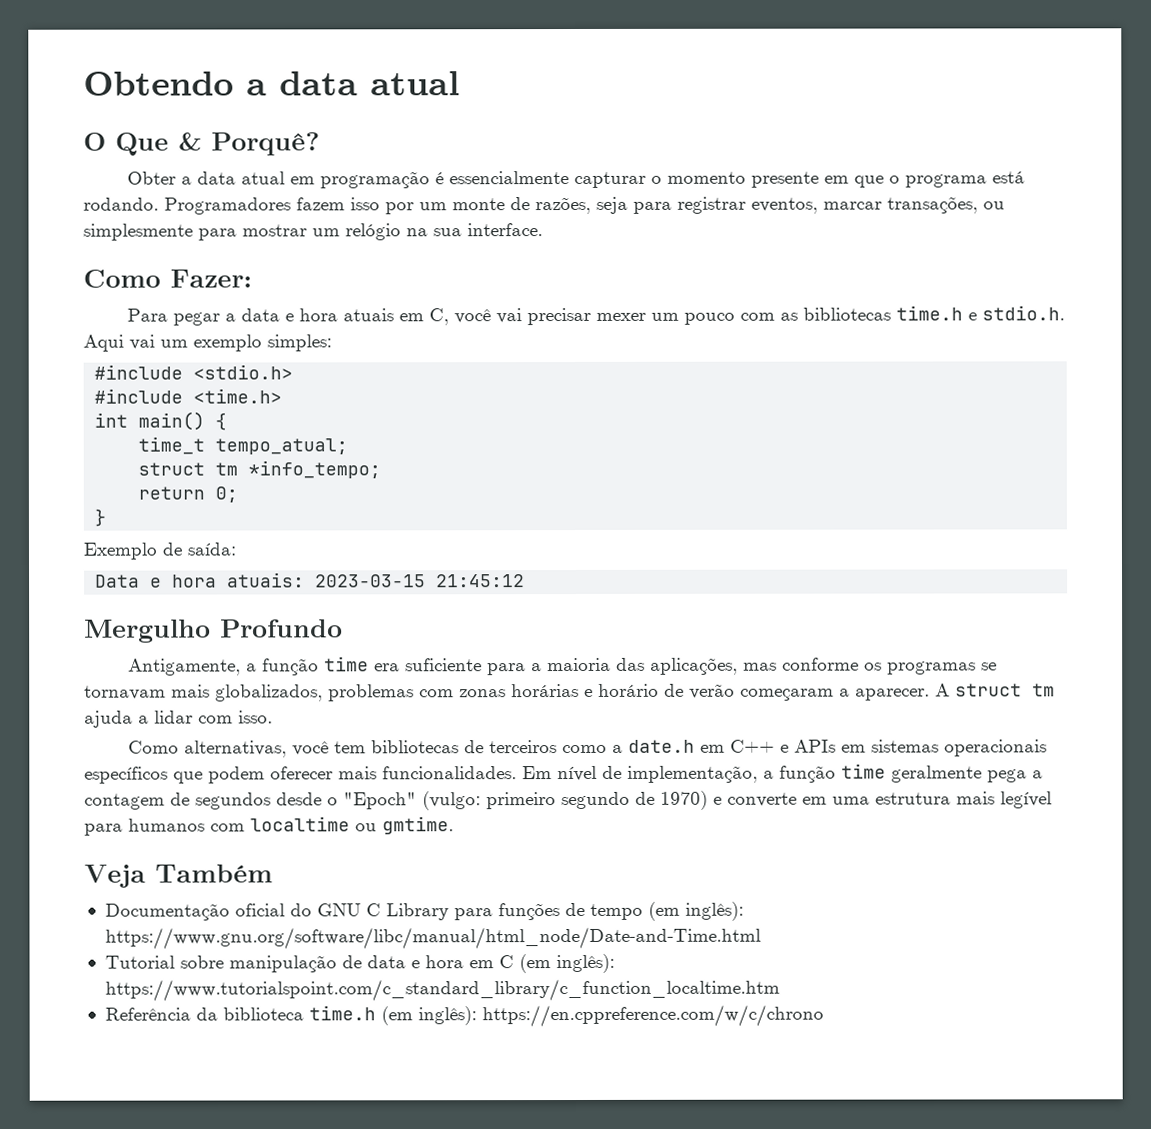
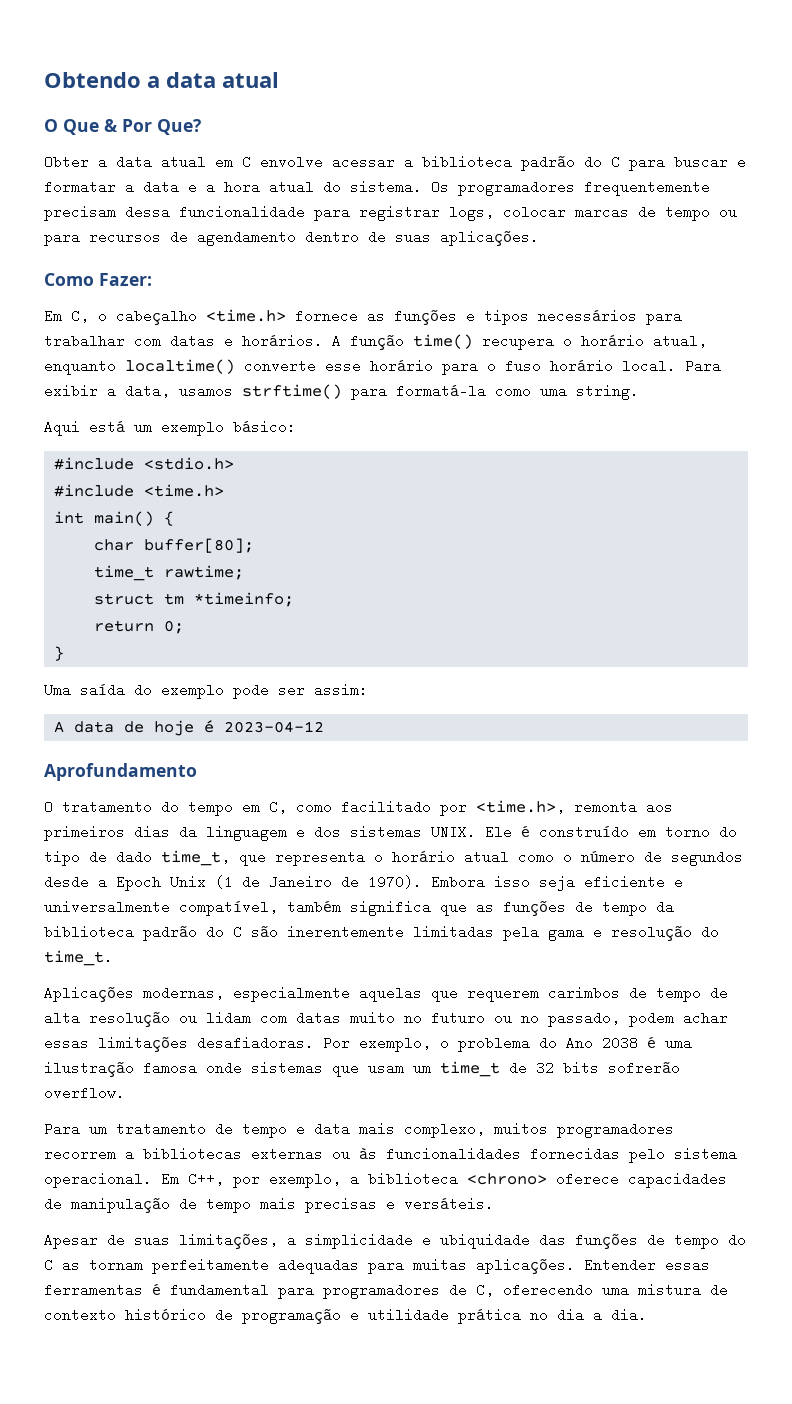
[211,132,320,156] Porquê? -> [122,119,201,135] Por Que?
[319,171,1025,189] [83,196,1005,215] [83,223,543,241] [83,269,252,288] [126,305,1065,326] [83,334,155,352] programação é essencialmente capturar o momento presente em que o programa está rodando. Programadores fazem isso por um monte de razões, seja para registrar eventos, marcar transações, ou simplesmente para mostrar um relógio na sua interface. // Como Fazer: // Para pegar a data e hora atuais em C, você vai precisar mexer um pouco com as bibliotecas time.h e stdio.h. Aqui vai -> [242,155,746,171] [44,180,710,196] [44,205,737,221] [44,230,539,246] [44,273,152,286] [44,309,682,325] [44,334,707,350] [44,359,721,375] [44,384,639,400] [44,420,125,436] C envolve acessar a biblioteca padrão do C para buscar e formatar a data e a hora atual do sistema. Os programadores frequentemente precisam dessa funcionalidade para registrar logs, colocar marcas de tempo ou para recursos de agendamento dentro de suas aplicações. // Como Fazer: // Em C, o cabeçalho <time.h> fornece as funções e tipos necessários para trabalhar com datas e horários. A função time() recupera o horário atual, enquanto localtime() converte esse horário para o fuso horário local. Para exibir a data, usamos strftime() para formatá-la como uma string. // Aqui está
[267,334,332,352] simples: -> [233,420,296,434] básico:
[138,436,349,455] [138,460,382,479] // time_t tempo_atual; // struct tm *info_tempo; -> [93,538,254,553] [93,565,244,581] [93,592,294,607] // char buffer[80]; // time_t rawtime; // struct tm *timeinfo;
[83,542,236,560] [95,572,526,588] [84,619,343,643] [127,656,997,676] [84,683,1055,702] [84,710,273,728] [127,739,1047,758] [84,763,1043,784] [84,790,1052,811] [84,816,454,836] [84,864,273,888] [104,901,744,921] [104,926,761,950] [104,953,615,974] [104,978,780,1002] [104,1004,824,1028] Exemplo de saída: // Data e hora atuais: 2023-03-15 21:45:12 // Mergulho Profundo // Antigamente, a função time era suficiente para a maioria das aplicações, mas conforme os programas se tornavam mais globalizados, problemas com zonas horárias e horário de verão começaram a aparecer. A struct tm ajuda a lidar com isso. // Como alternativas, você tem bibliotecas de terceiros como a date.h em C++ e APIs em sistemas operacionais específicos que podem oferecer mais funcionalidades. Em nível de implementação, a função time geralmente pega a contagem de segundos desde o "Epoch" (vulgo: primeiro segundo de 1970) e converte em uma estrutura mais legível para humanos com localtime ou gmtime. // Veja Também // Documentação oficial do GNU C Library para funções de tempo (em inglês): https://www.gnu.org/software/libc/manual/html_node/Date-and-Time.html // Tutorial sobre manipulação de data e hora em C (em inglês): https://www.tutorialspoint.com/c_standard_library/c_function_localtime.htm // Referência da biblioteca time.h (em inglês): https://en.cppreference.com/w/c/chrono -> [44,683,368,699] [53,720,324,736] [44,763,197,781] [44,800,673,816] [44,825,737,841] [44,850,743,866] [44,875,683,891] [44,900,674,916] [44,925,719,941] [44,950,113,966] [44,986,728,1002] [44,1011,728,1027] [44,1036,692,1052] [44,1061,680,1077] [44,1086,125,1100] [44,1122,674,1138] [44,1147,737,1163] [44,1172,727,1188] [44,1197,494,1213] [44,1233,746,1249] [44,1258,710,1274] [44,1283,728,1299] [44,1308,647,1324] Uma saída do exemplo pode ser assim: // A data de hoje é 2023-04-12 // Aprofundamento // O tratamento do tempo em C, como facilitado por <time.h>, remonta aos primeiros dias da linguagem e dos sistemas UNIX. Ele é construído em torno do tipo de dado time_t, que representa o horário atual como o número de segundos desde a Epoch Unix (1 de Janeiro de 1970). Embora isso seja eficiente e universalmente compatível, também significa que as funções de tempo da biblioteca padrão do C são inerentemente limitadas pela gama e resolução do time_t. // Aplicações modernas, especialmente aquelas que requerem carimbos de tempo de alta resolução ou lidam com datas muito no futuro ou no passado, podem achar essas limitações desafiadoras. Por exemplo, o problema do Ano 2038 é uma ilustração famosa onde sistemas que usam um time_t de 32 bits sofrerão overflow. // Para um tratamento de tempo e data mais complexo, muitos programadores recorrem a bibliotecas externas ou às funcionalidades fornecidas pelo sistema operacional. Em C++, por exemplo, a biblioteca <chrono> oferece capacidades de manipulação de tempo mais precisas e versáteis. // Apesar de suas limitações, a simplicidade e ubiquidade das funções de tempo do C as tornam perfeitamente adequadas para muitas aplicações. Entender essas ferramentas é fundamental para programadores de C, oferecendo uma mistura de contexto histórico de programação e utilidade prática no dia a dia.

